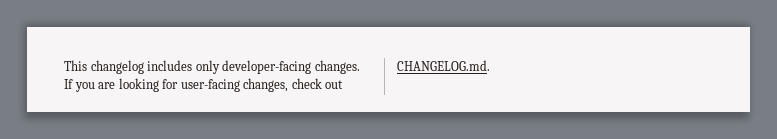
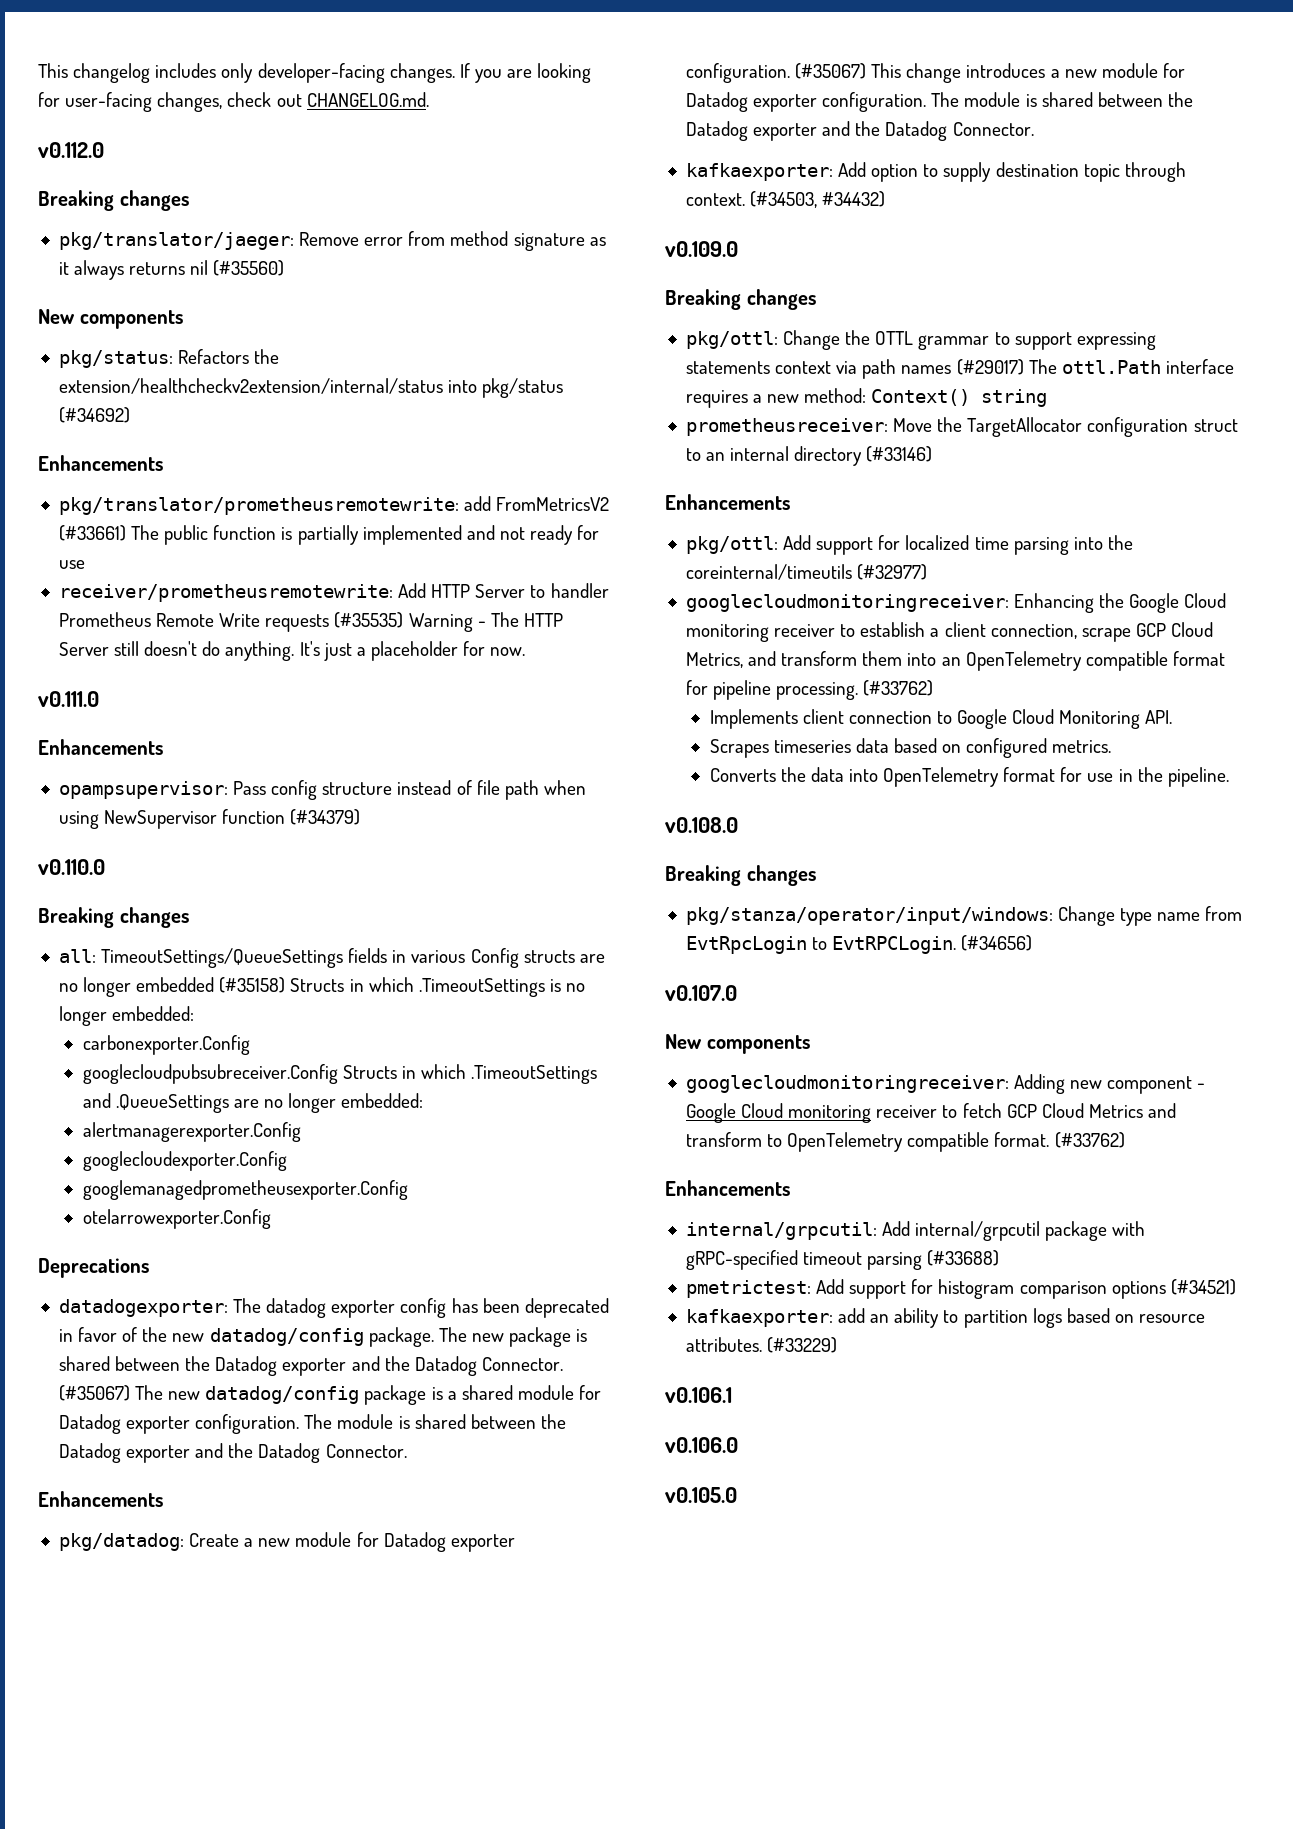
(490, 65) none -> [38,142,104,158] [38,190,189,211] [58,231,606,251] [58,260,285,280] [38,309,183,329] [58,349,280,368] [58,378,564,398] [58,407,130,423] [38,455,163,471] [58,496,610,515] [58,525,600,545] [58,560,85,569] [58,583,609,602] [58,612,563,632] [58,641,526,661] [38,691,99,707] [38,739,163,755] [58,780,586,800] [58,809,361,829] [38,859,105,875] [38,907,189,928] [58,948,605,968] [58,977,586,997] [58,1006,195,1026] [82,1035,250,1055] [82,1064,598,1084] [82,1093,424,1113] [82,1122,301,1142] [82,1151,287,1171] [82,1180,408,1200] [82,1209,271,1229] [38,1258,149,1278] [58,1298,609,1318] [58,1327,588,1347] [58,1356,563,1376] [58,1385,602,1405] [58,1414,566,1434] [58,1443,407,1463] [38,1491,163,1507] [58,1532,515,1552] [685,63,1185,83] [685,92,1193,112] [685,121,1034,141] [685,162,1186,182] [685,191,886,208] [665,241,738,257] [665,289,816,310] [685,330,1156,350] [685,359,1234,379] [685,388,1048,408] [685,417,1238,437] [685,446,933,466] [665,494,790,510] [685,535,1133,555] [685,564,928,580] [685,593,1227,613] [685,622,1214,642] [685,651,1225,671] [685,680,934,700] [709,709,1173,729] [709,738,1112,758] [709,767,1229,787] [665,817,738,833] [665,865,816,886] [685,906,1243,926] [685,935,1033,954] [665,985,737,1001] [665,1034,810,1054] [685,1074,1206,1094] [685,1103,1177,1123] [685,1132,1125,1152] [665,1180,790,1196] [685,1221,1146,1241] [685,1250,1000,1270] [685,1279,1236,1299] [685,1308,1206,1328] [685,1337,838,1353] [665,1387,732,1403] [665,1437,738,1453] [665,1487,737,1503] // v0.112.0 // Breaking changes // pkg/translator/jaeger: Remove error from method signature as it always returns nil (#35560) // New components // pkg/status: Refactors the extension/healthcheckv2extension/internal/status into pkg/status (#34692) // Enhancements // pkg/translator/prometheusremotewrite: add FromMetricsV2 (#33661) The public function is partially implemented and not ready for use // receiver/prometheusremotewrite: Add HTTP Server to handler Prometheus Remote Write requests (#35535) Warning - The HTTP Server still doesn't do anything. It's just a placeholder for now. // v0.111.0 // Enhancements // opampsupervisor: Pass config structure instead of file path when using NewSupervisor function (#34379) // v0.110.0 // Breaking changes // all: TimeoutSettings/QueueSettings fields in various Config structs are no longer embedded (#35158) Structs in which .TimeoutSettings is no longer embedded: // carbonexporter.Config // googlecloudpubsubreceiver.Config Structs in which .TimeoutSettings and .QueueSettings are no longer embedded: // alertmanagerexporter.Config // googlecloudexporter.Config // googlemanagedprometheusexporter.Config // otelarrowexporter.Config // Deprecations // datadogexporter: The datadog exporter config has been deprecated in favor of the new datadog/config package. The new package is shared between the Datadog exporter and the Datadog Connector. (#35067) The new datadog/config package is a shared module for Datadog exporter configuration. The module is shared between the Datadog exporter and the Datadog Connector. // Enhancements // pkg/datadog: Create a new module for Datadog exporter configuration. (#35067) This change introduces a new module for Datadog exporter configuration. The module is shared between the Datadog exporter and the Datadog Connector. // kafkaexporter: Add option to supply destination topic through context. (#34503, #34432) // v0.109.0 // Breaking changes // pkg/ottl: Change the OTTL grammar to support expressing statements context via path names (#29017) The ottl.Path interface requires a new method: Context() string // prometheusreceiver: Move the TargetAllocator configuration struct to an internal directory (#33146) // Enhancements // pkg/ottl: Add support for localized time parsing into the coreinternal/timeutils (#32977) // googlecloudmonitoringreceiver: Enhancing the Google Cloud monitoring receiver to establish a client connection, scrape GCP Cloud Metrics, and transform them into an OpenTelemetry compatible format for pipeline processing. (#33762) // Implements client connection to Google Cloud Monitoring API. // Scrapes timeseries data based on configured metrics. // Converts the data into OpenTelemetry format for use in the pipeline. // v0.108.0 // Breaking changes // pkg/stanza/operator/input/windows: Change type name from EvtRpcLogin to EvtRPCLogin. (#34656) // v0.107.0 // New components // googlecloudmonitoringreceiver: Adding new component - Google Cloud monitoring receiver to fetch GCP Cloud Metrics and transform to OpenTelemetry compatible format. (#33762) // Enhancements // internal/grpcutil: Add internal/grpcutil package with gRPC-specified timeout parsing (#33688) // pmetrictest: Add support for histogram comparison options (#34521) // kafkaexporter: add an ability to partition logs based on resource attributes. (#33229) // v0.106.1 // v0.106.0 // v0.105.0

